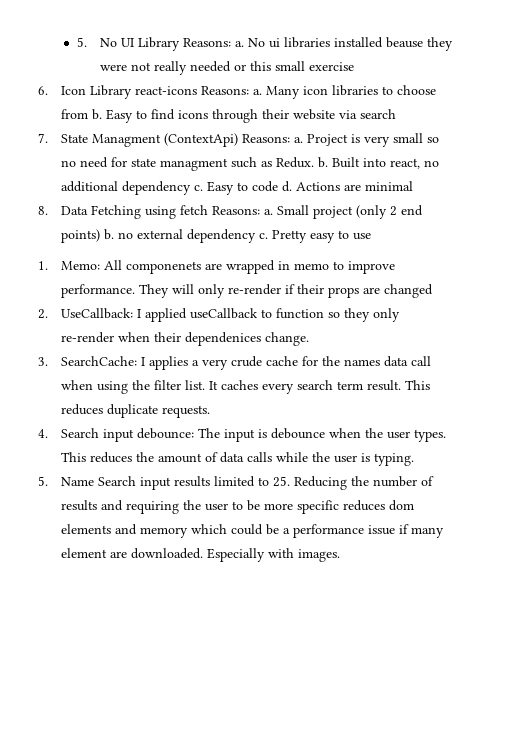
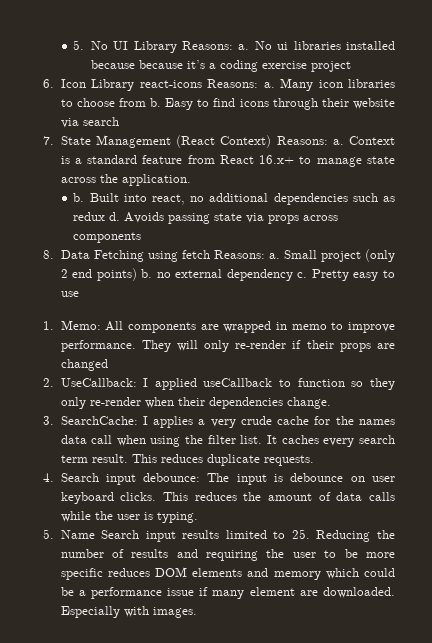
[386,37,454,51] [100,61,306,75] beause they were not really needed or this small -> [90,60,258,72] because because it’s a coding
(355, 66) none -> [310,61,351,72] project
[92,133,440,147] [61,157,315,171] Managment (ContextApi) Reasons: a. Project is very small so no need for state managment such as Redux. -> [95,135,395,148] [60,155,395,167] [60,174,191,186] Management (React Context) Reasons: a. Context is a standard feature from React 16.x+ to manage state across the application. //
[122,181,414,195] dependency c. Easy to code d. Actions are minimal -> [273,193,395,205] [73,212,339,224] [73,232,142,243] dependencies such as redux d. Avoids passing state via props across components
[126,261,202,274] componenets -> [127,322,196,333] components
[185,332,262,346] dependenices -> [208,397,283,409] dependencies
[329,428,447,442] when the user types. -> [350,476,395,482] [60,492,157,504] on user keyboard clicks.
[389,500,415,511] dom -> [154,567,187,577] DOM

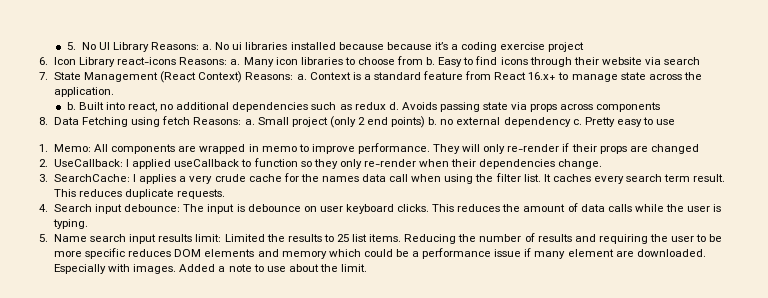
[101,530,140,539] Search -> [90,234,127,242] search
[225,529,310,539] limited to 25. -> [195,234,402,242] limit: Limited the results to 25 list items.
(197, 612) none -> [179,264,368,272] Added a note to use about the limit.

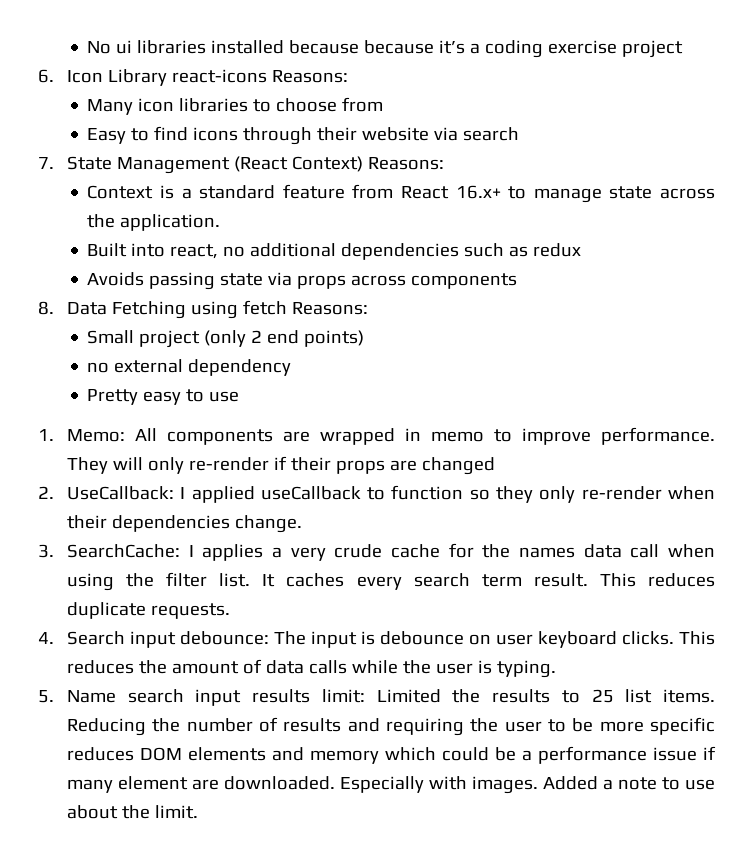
[66,42,213,52] 5. No UI Library Reasons: a. -> (87, 47) none
[230,59,241,65] a. -> (348, 76) //
[426,57,436,65] b. -> (384, 104) //
[296,74,307,80] a. -> (444, 163) //
[66,102,76,110] b. -> (221, 222) none
[388,102,399,110] d. -> (582, 250) //
[244,119,255,125] a. -> (368, 308) //
[428,117,438,125] b. -> (365, 338) //
[572,119,582,125] c. -> (292, 367) //

